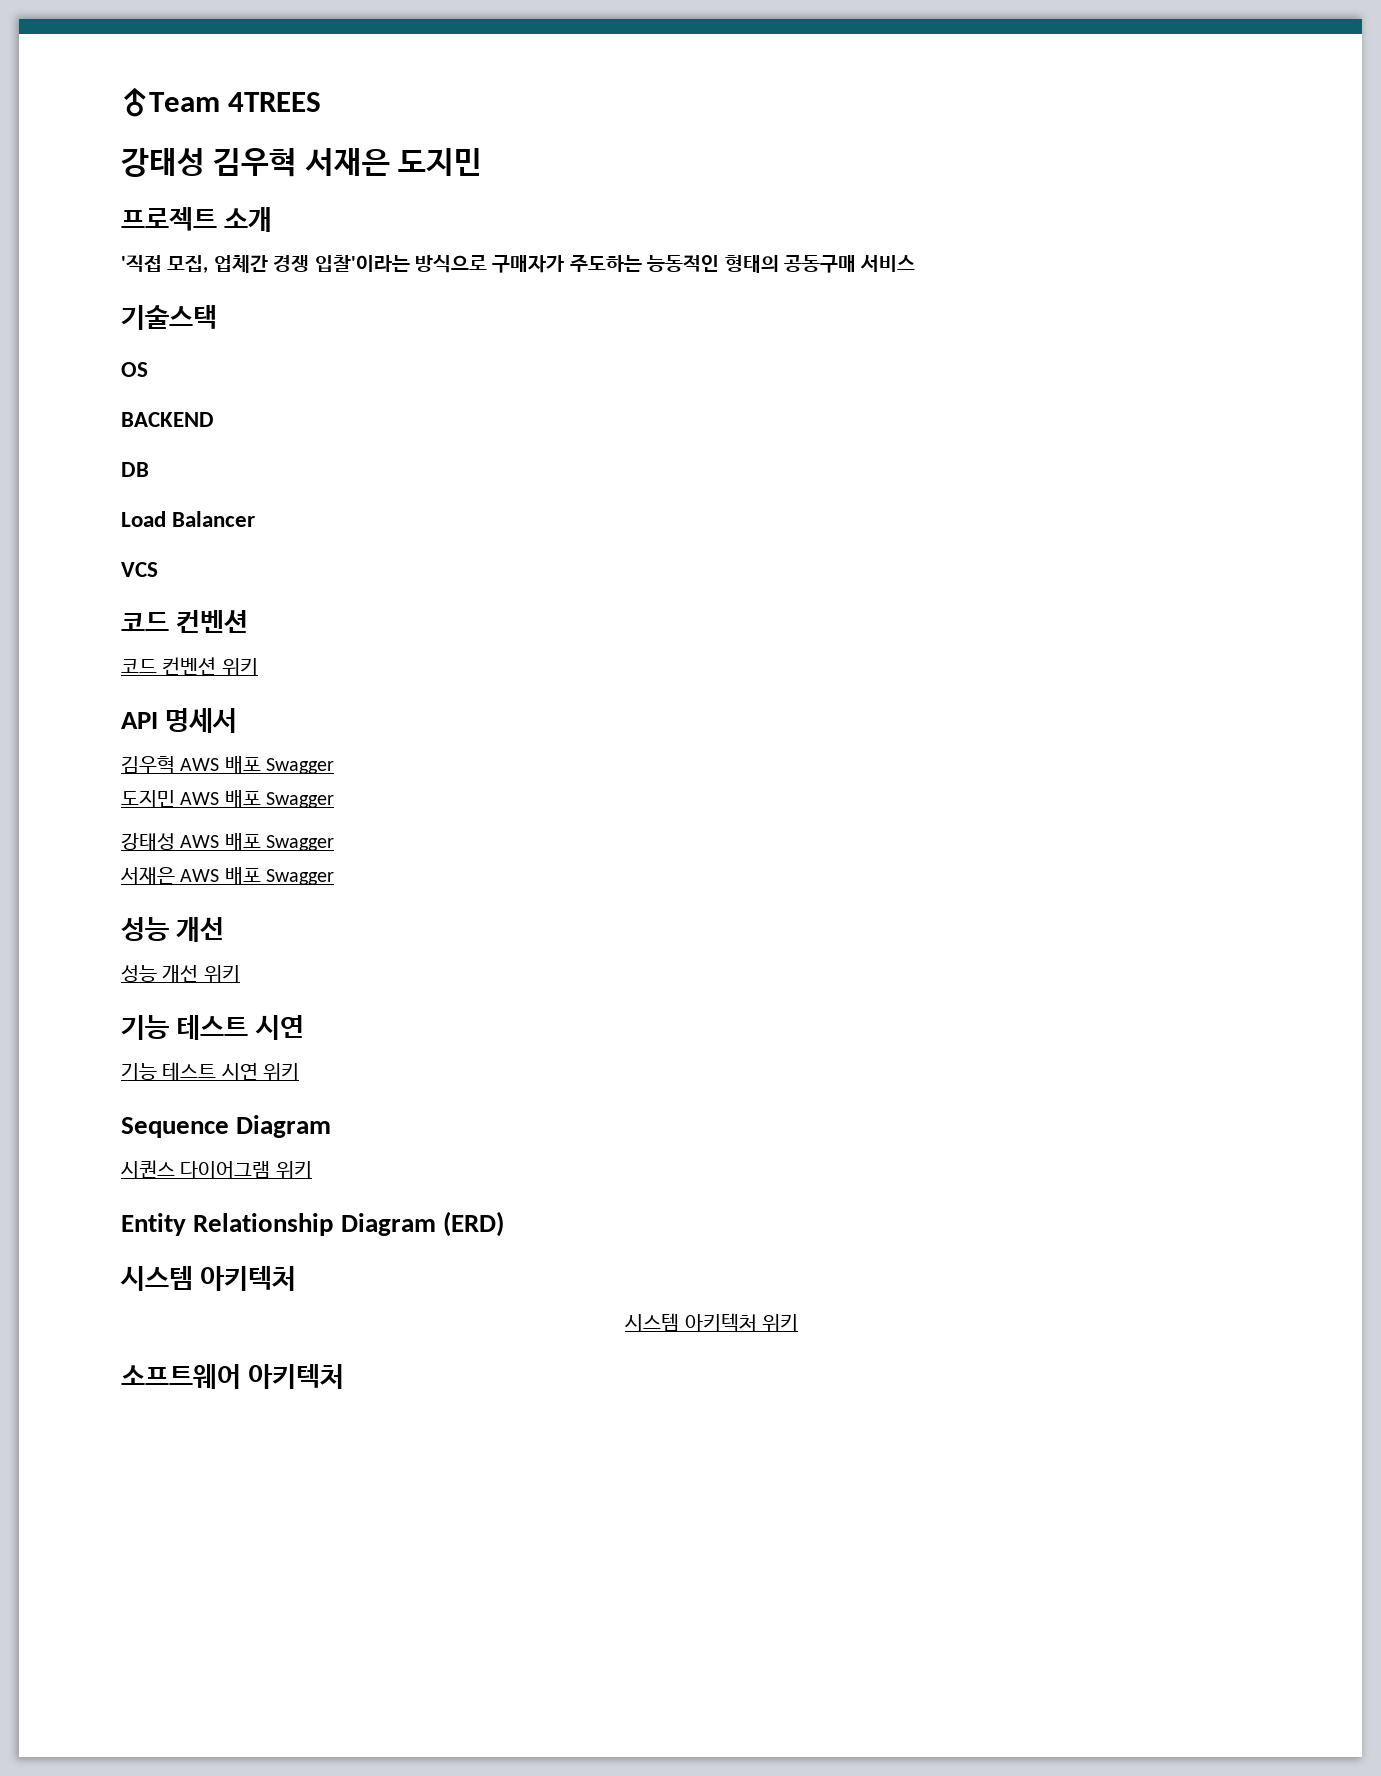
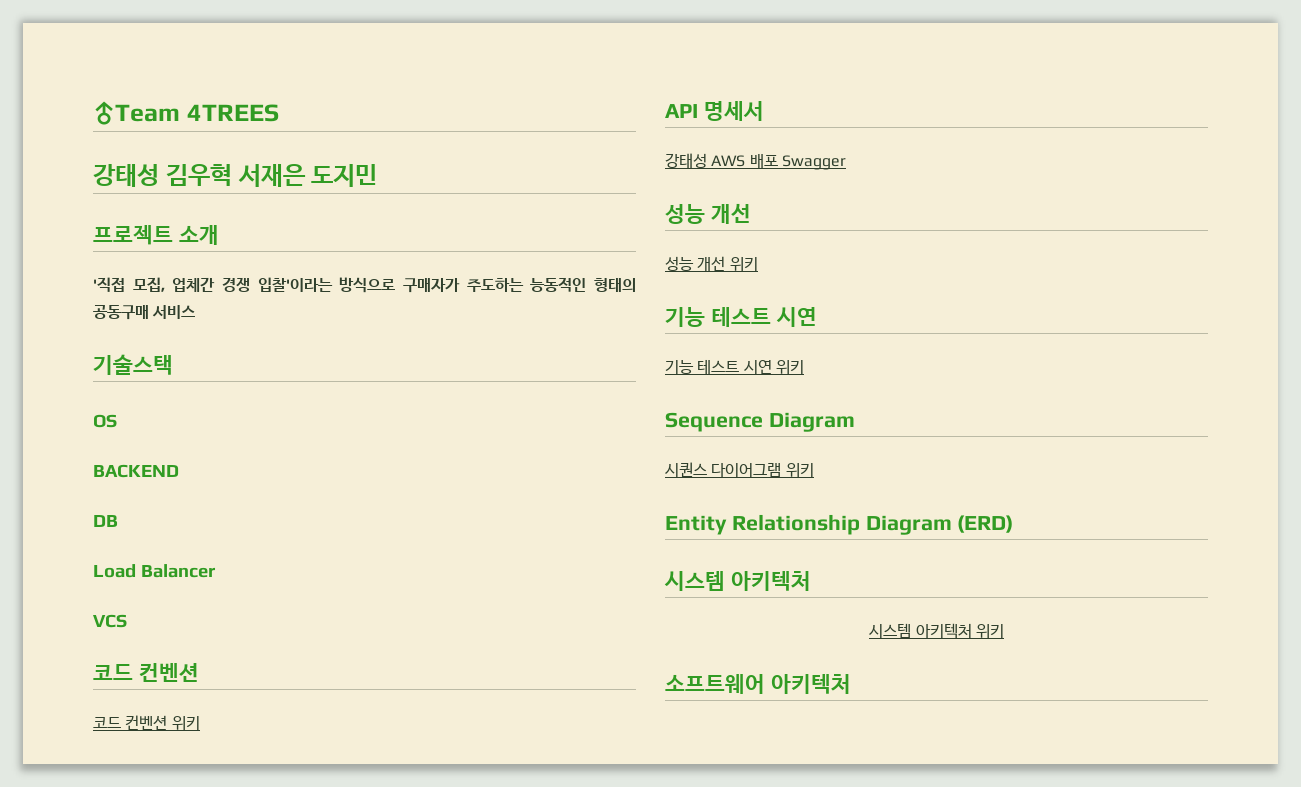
[121,756,335,774] [121,790,335,808] // 김우혁 AWS 배포 Swagger // 도지민 AWS 배포 Swagger -> (764, 111) none
[120,867,335,885] // 서재은 AWS 배포 Swagger -> (846, 162) none

